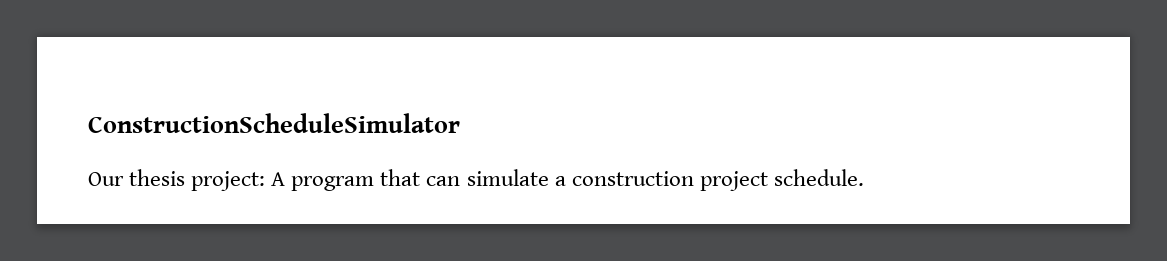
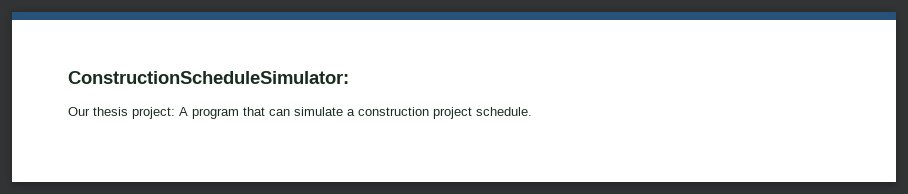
[88,113,460,133] ConstructionScheduleSimulator -> [68,71,349,84] ConstructionScheduleSimulator:

